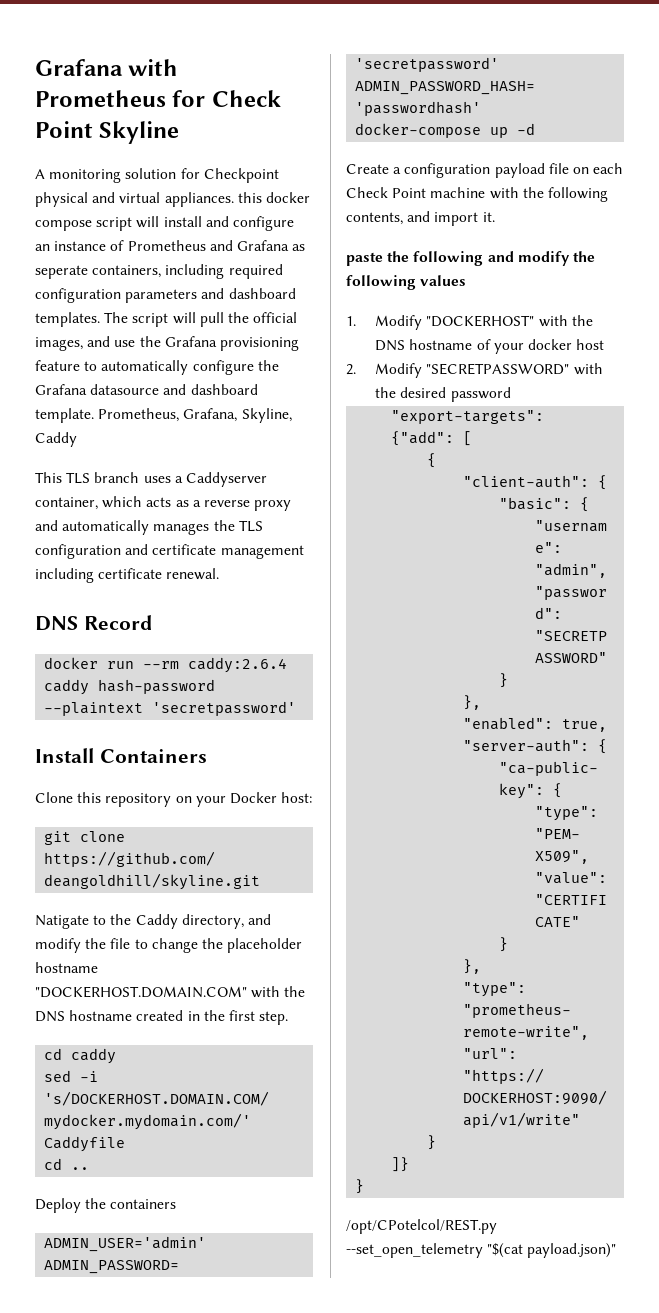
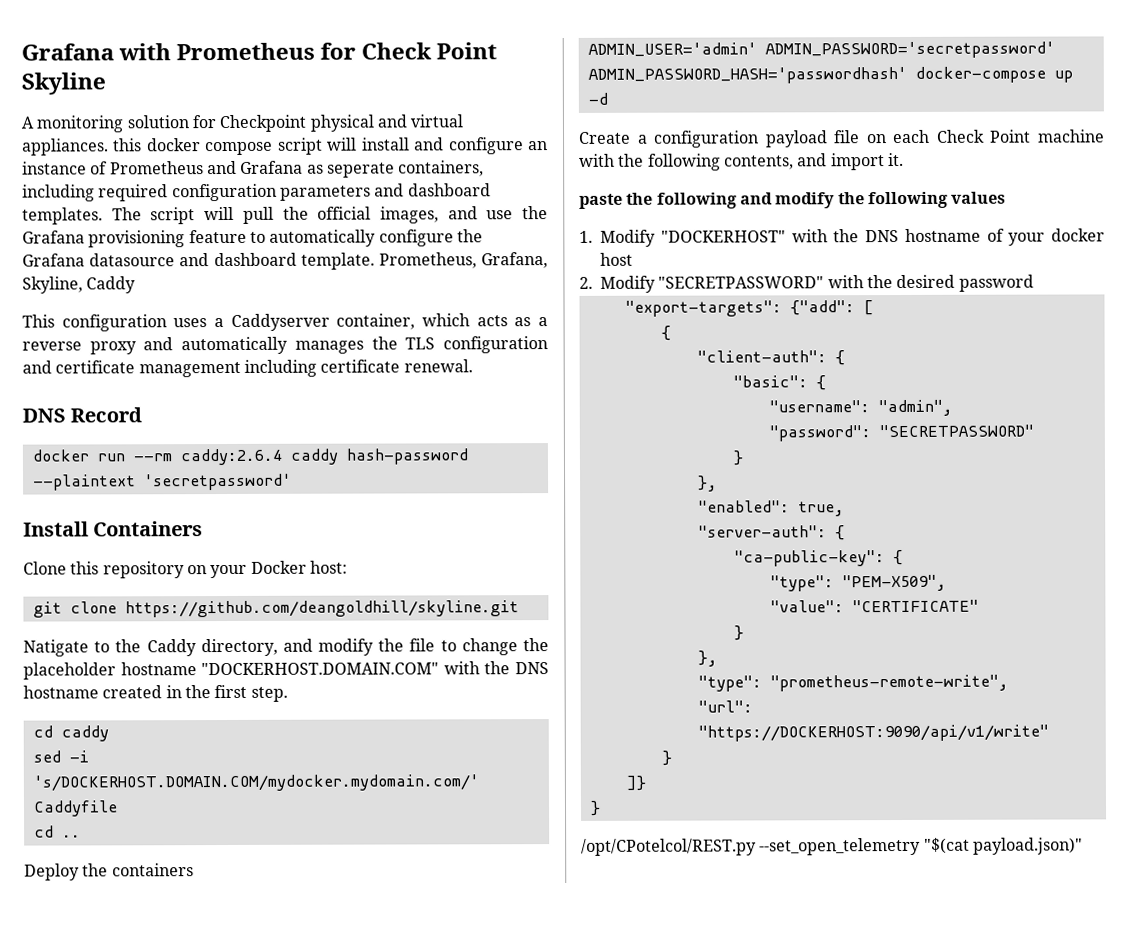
[66,472,140,484] TLS branch -> [61,314,167,332] configuration

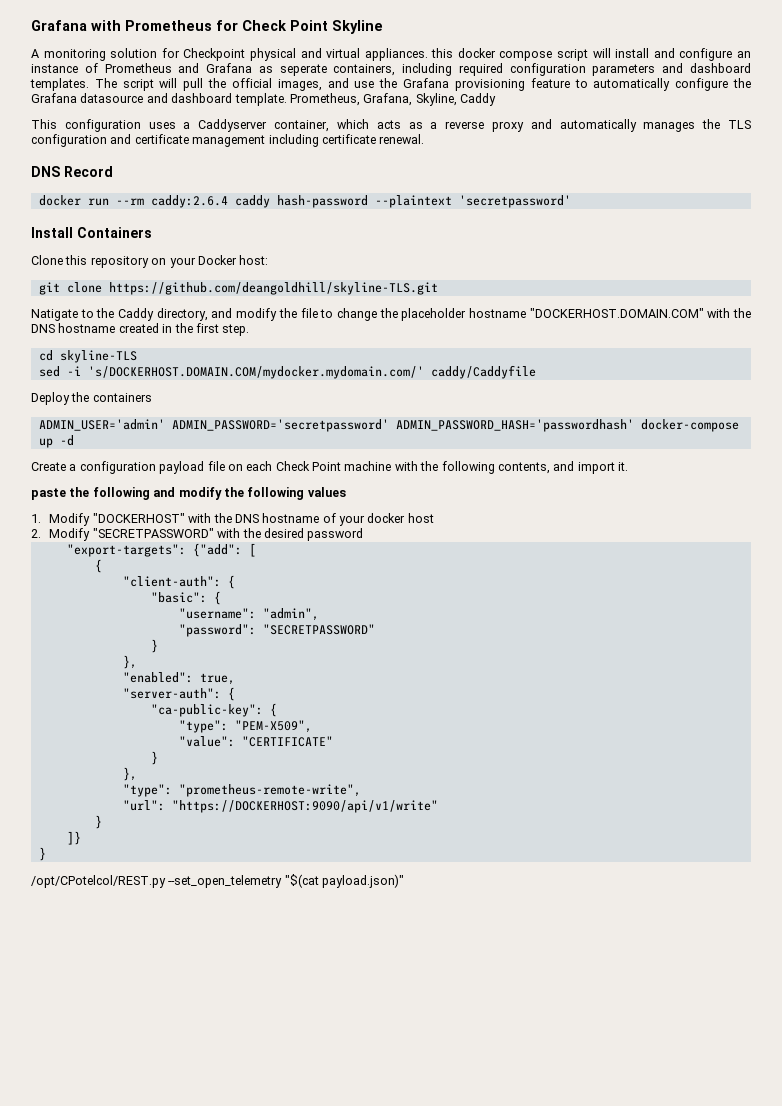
[124,600,519,618] https://github.com/deangoldhill/skyline.git -> [108,282,438,295] https://github.com/deangoldhill/skyline-TLS.git
[60,725,109,742] caddy -> [59,350,137,363] skyline-TLS
[32,800,118,817] [33,825,81,838] Caddyfile // cd .. -> [430,365,536,379] caddy/Caddyfile

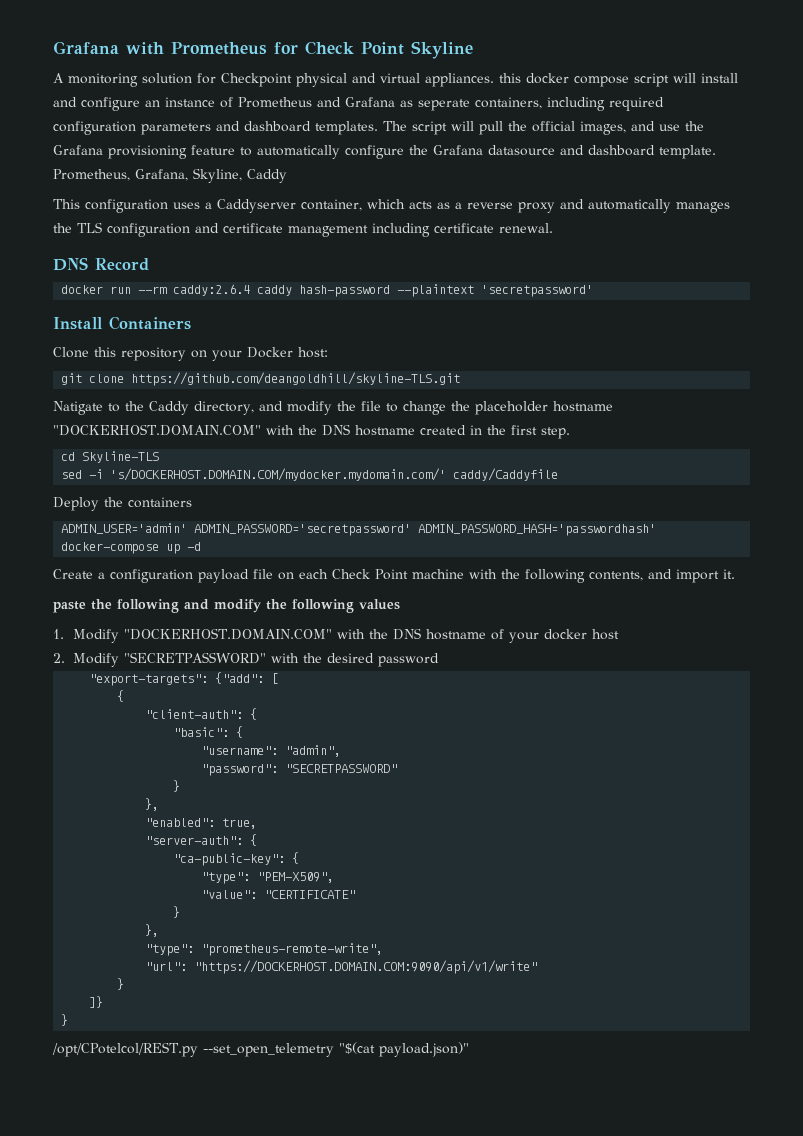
[59,350,137,363] skyline-TLS -> [82,451,160,463] Skyline-TLS
[92,513,185,523] "DOCKERHOST" -> [123,628,332,640] "DOCKERHOST.DOMAIN.COM"
[171,800,438,813] "https://DOCKERHOST:9090/api/v1/write" -> [194,960,538,974] "https://DOCKERHOST.DOMAIN.COM:9090/api/v1/write"

